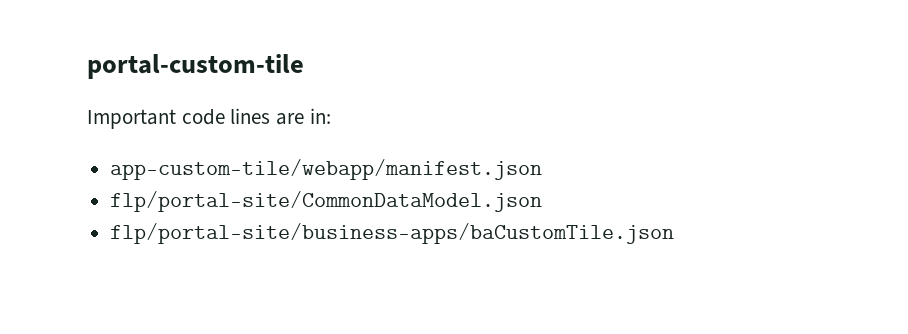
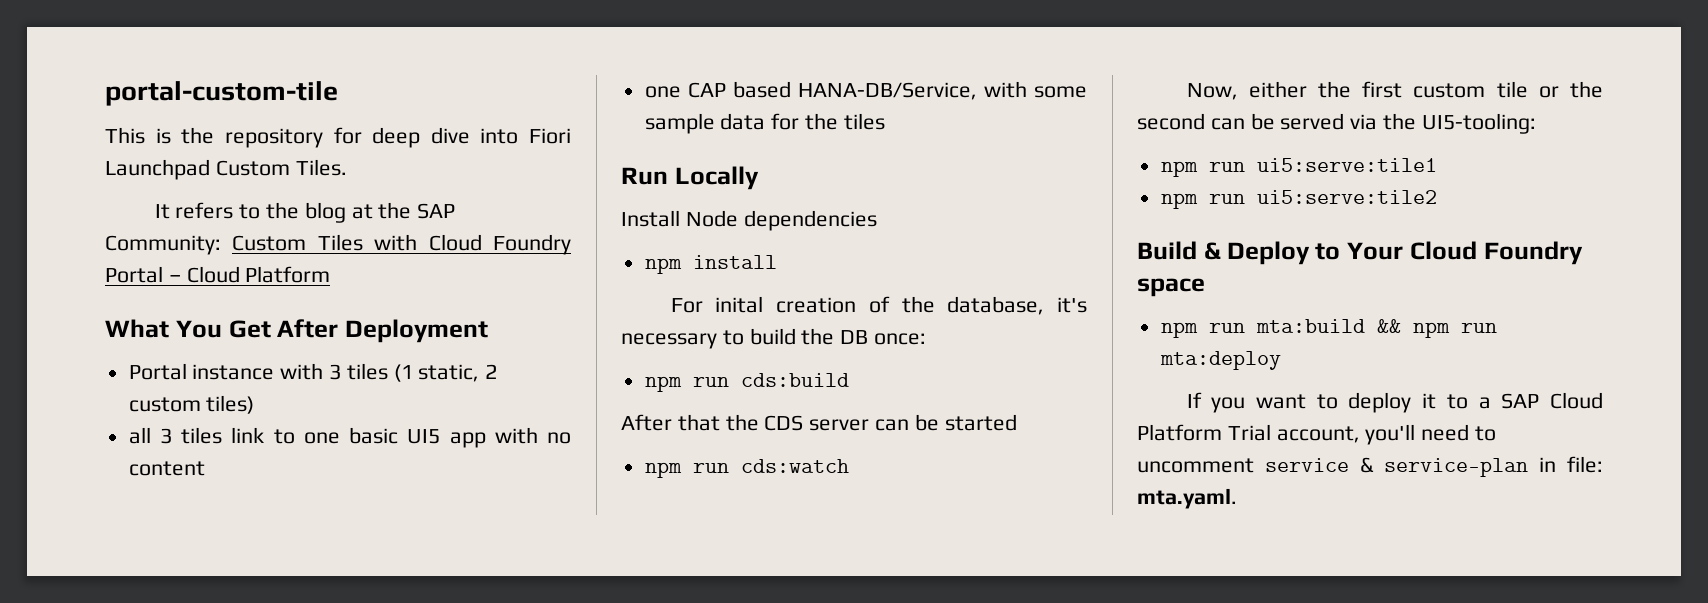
[87,108,331,129] [110,159,543,180] [110,191,543,212] [110,223,675,244] Important code lines are in: // app-custom-tile/webapp/manifest.json // flp/portal-site/CommonDataModel.json // flp/portal-site/business-apps/baCustomTile.json -> [105,127,571,148] [105,159,347,180] [154,202,456,223] [105,234,571,255] [105,266,331,283] [105,319,488,343] [128,363,498,382] [128,395,255,414] [128,427,572,448] [128,461,205,476] [644,81,1087,100] [644,113,885,134] [621,166,759,190] [621,210,877,231] [644,255,777,274] [670,296,1087,315] [621,328,927,349] [644,373,849,392] [621,414,1017,431] [644,459,849,478] [1186,81,1603,100] [1137,113,1536,134] [1160,158,1437,177] [1160,190,1437,209] [1137,241,1583,265] [1137,278,1205,297] [1160,319,1497,338] [1159,351,1281,370] [1186,392,1603,413] [1137,424,1497,445] [1137,456,1603,477] [1137,488,1237,509] This is the repository for deep dive into Fiori Launchpad Custom Tiles. // It refers to the blog at the SAP Community: Custom Tiles with Cloud Foundry Portal – Cloud Platform // What You Get After Deployment // Portal instance with 3 tiles (1 static, 2 custom tiles) // all 3 tiles link to one basic UI5 app with no content // one CAP based HANA-DB/Service, with some sample data for the tiles // Run Locally // Install Node dependencies // npm install // For inital creation of the database, it's necessary to build the DB once: // npm run cds:build // After that the CDS server can be started // npm run cds:watch // Now, either the first custom tile or the second can be served via the UI5-tooling: // npm run ui5:serve:tile1 // npm run ui5:serve:tile2 // Build & Deploy to Your Cloud Foundry space // npm run mta:build && npm run mta:deploy // If you want to deploy it to a SAP Cloud Platform Trial account, you'll need to uncomment service & service-plan in file: mta.yaml.

